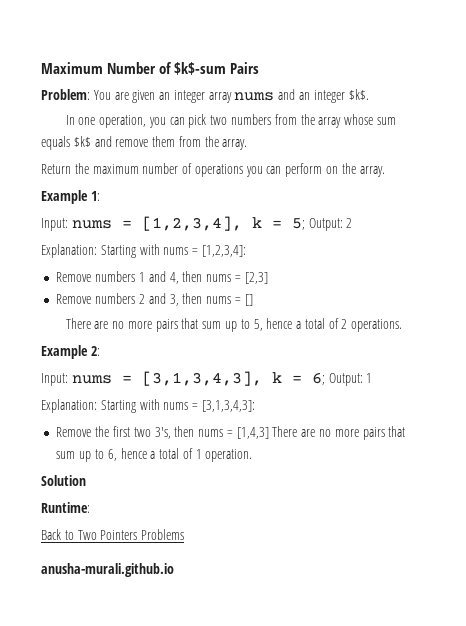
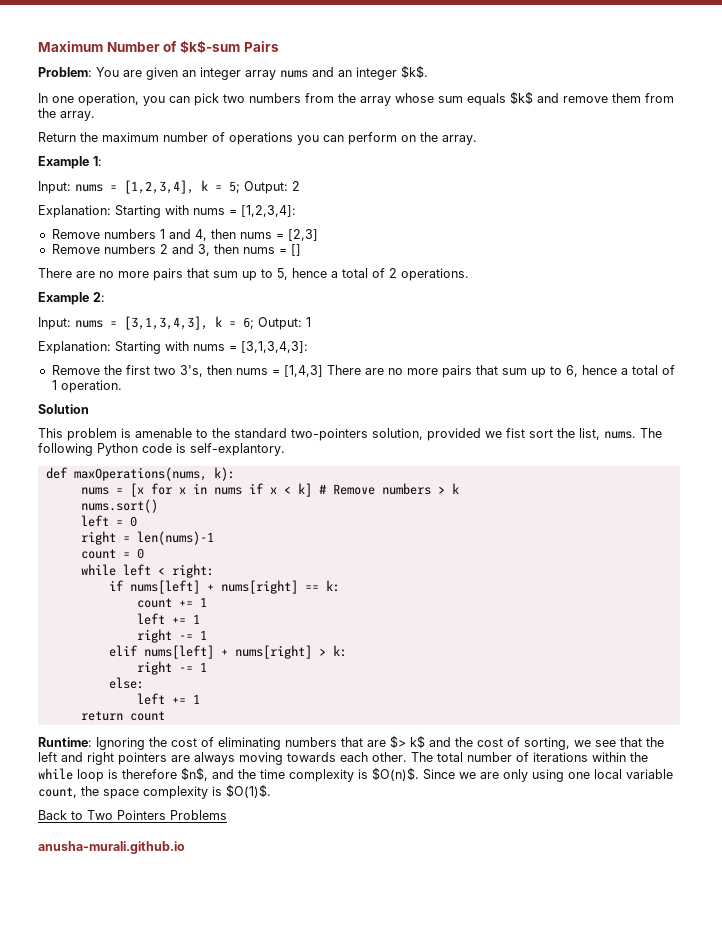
[41,502,90,513] Runtime: -> [38,428,662,441] [38,443,285,456] [45,467,235,481] [80,483,459,497] [80,499,158,513] [80,515,137,527] [80,531,214,545] [80,548,144,559] [80,564,214,578] [108,580,340,594] [136,597,207,608] [136,613,200,625] [136,629,207,643] [108,645,347,659] [136,661,207,675] [108,677,144,689] [136,693,200,705] [80,711,165,721] [38,735,664,750] [38,752,648,765] [38,767,673,782] [38,784,271,799] This problem is amenable to the standard two-pointers solution, provided we fist sort the list, nums. The following Python code is self-explantory. // def maxOperations(nums, k): // nums = [x for x in nums if x < k] # Remove numbers > k // nums.sort() // left = 0 // right = len(nums)-1 // count = 0 // while left < right: // if nums[left] + nums[right] == k: // count += 1 // left += 1 // right -= 1 // elif nums[left] + nums[right] > k: // right -= 1 // else: // left += 1 // return count // Runtime: Ignoring the cost of eliminating numbers that are $> k$ and the cost of sorting, we see that the left and right pointers are always moving towards each other. The total number of iterations within the while loop is therefore $n$, and the time complexity is $O(n)$. Since we are only using one local variable count, the space complexity is $O(1)$.

